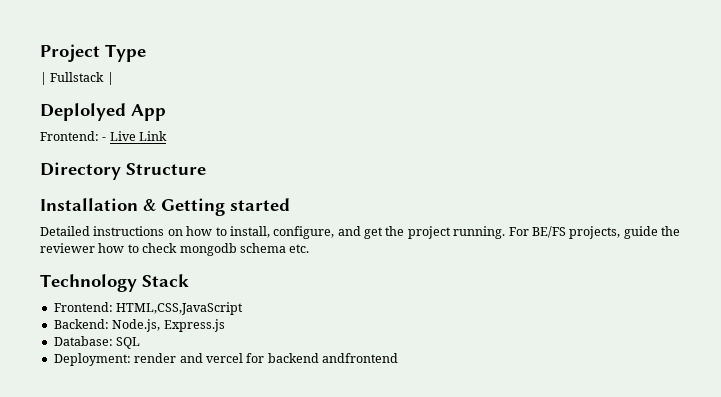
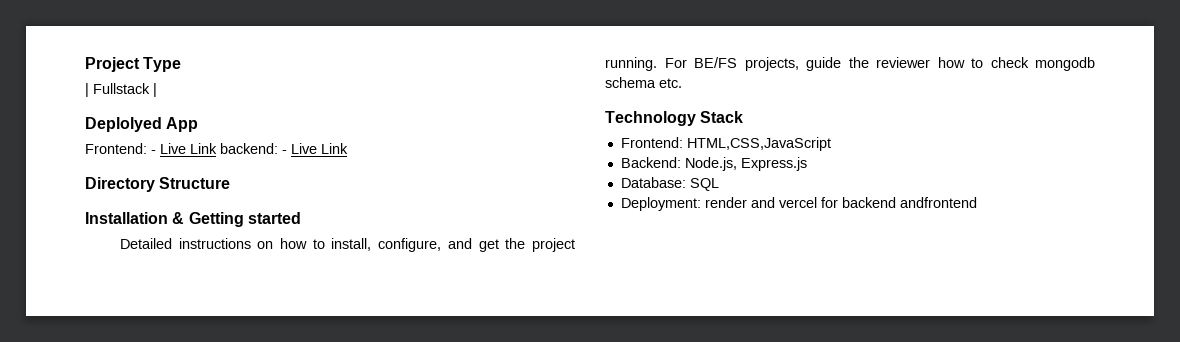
(168, 136) none -> [220,143,348,154] backend: - Live Link

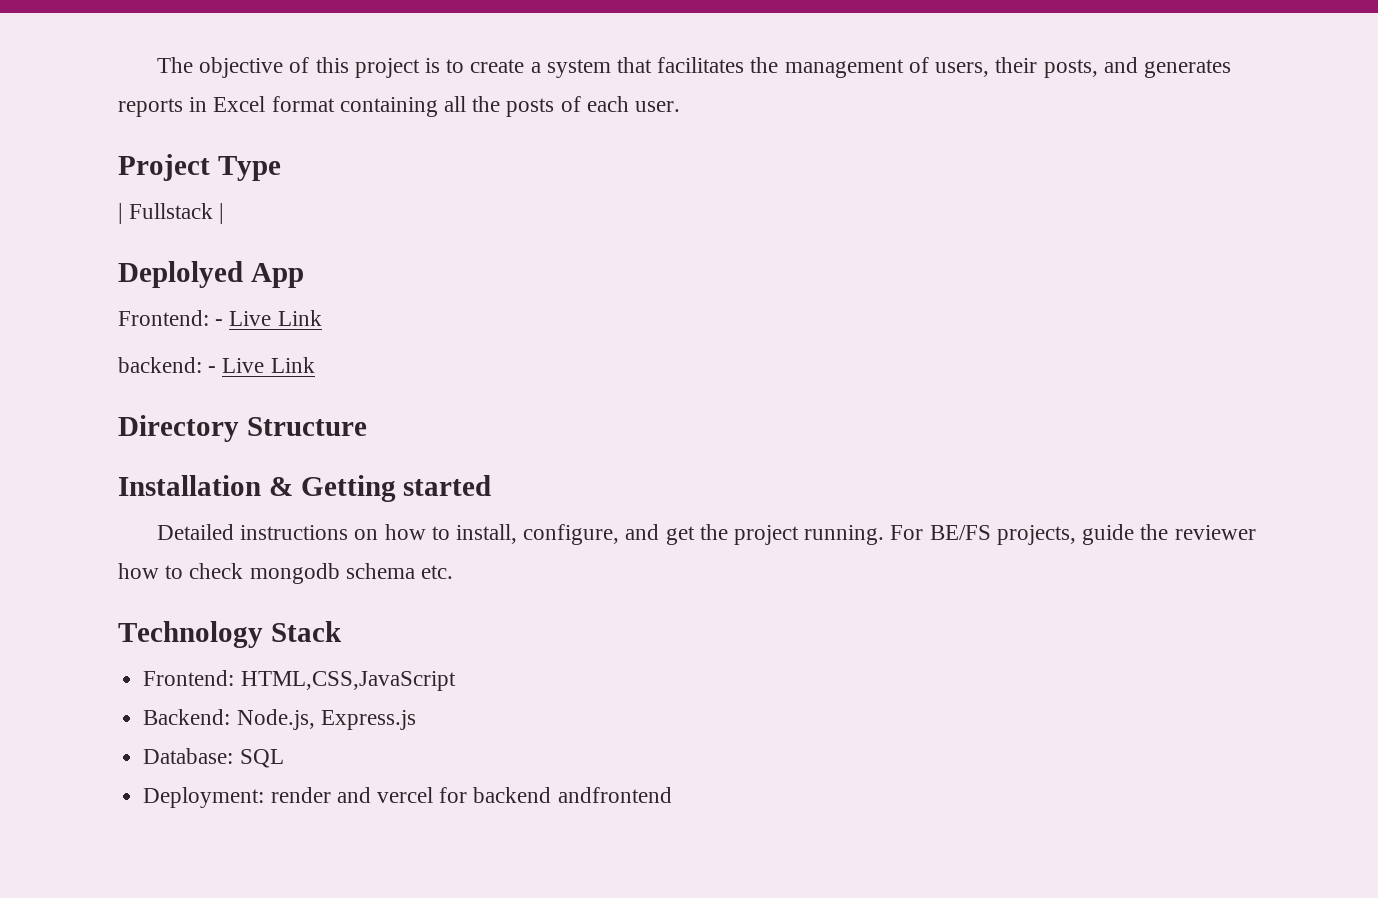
(85, 64) none -> [156,57,1231,78] [118,96,681,117] The objective of this project is to create a system that facilitates the management of users, their posts, and generates reports in Excel format containing all the posts of each user. //
(217, 148) none -> (322, 318) //

